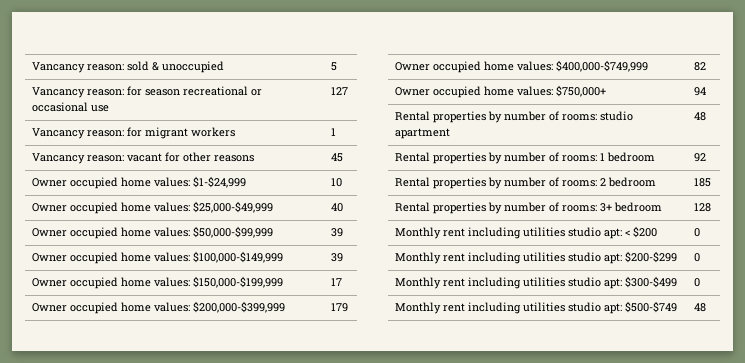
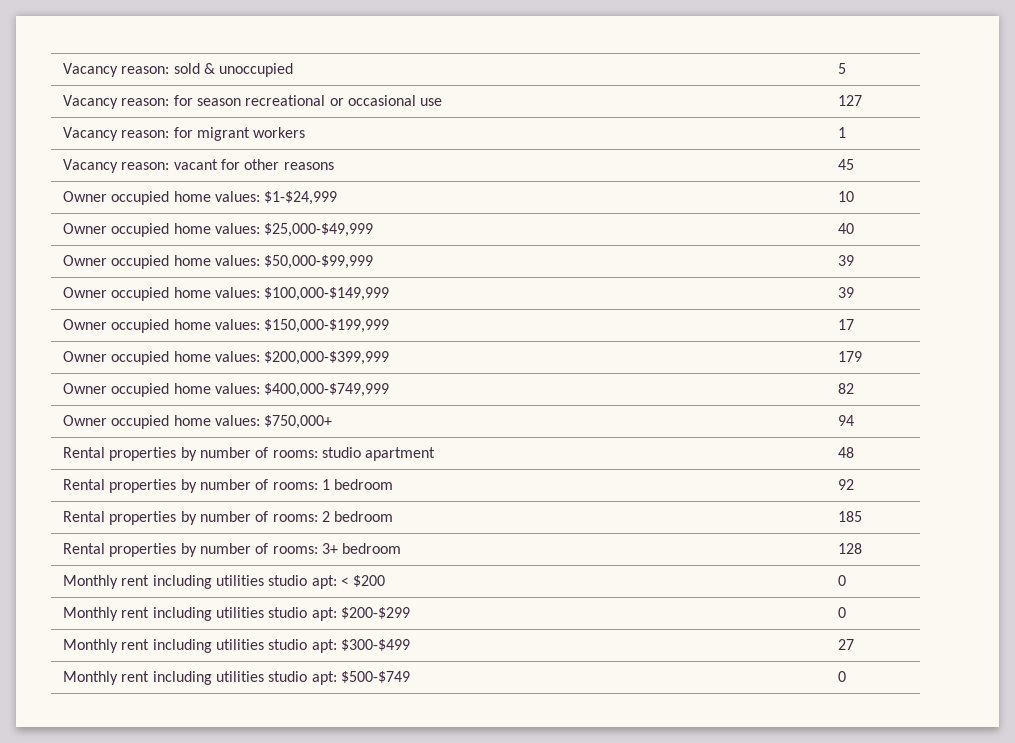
[31,62,85,73] Vancancy -> [63,63,119,77] Vacancy
[31,87,85,98] Vancancy -> [63,95,119,109] Vacancy
[31,128,85,139] Vancancy -> [63,127,119,141] Vacancy
[31,153,85,164] Vancancy -> [63,159,119,173] Vacancy
[693,278,700,287] 0 -> [838,639,855,650] 27
[693,303,706,312] 48 -> [838,671,847,682] 0

